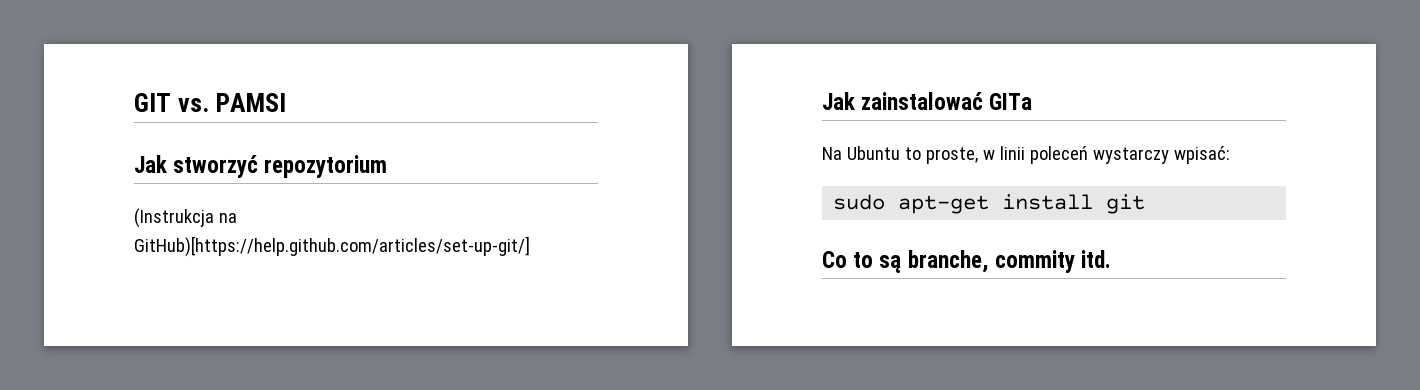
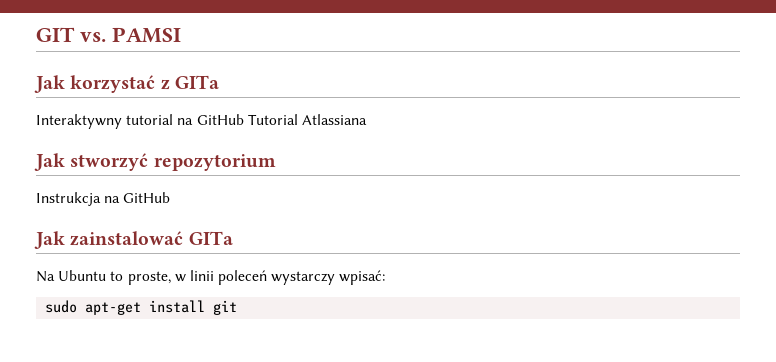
(287, 102) none -> [34,75,219,93] [36,114,367,129] // Jak korzystać z GITa // Interaktywny tutorial na GitHub Tutorial Atlassiana
[134,208,237,228] [134,236,530,257] (Instrukcja na GitHub)[https://help.github.com/articles/set-up-git/] -> [36,192,171,206] Instrukcja na GitHub
[822,250,1112,273] // Co to są branche, commity itd. -> (238, 307) none

